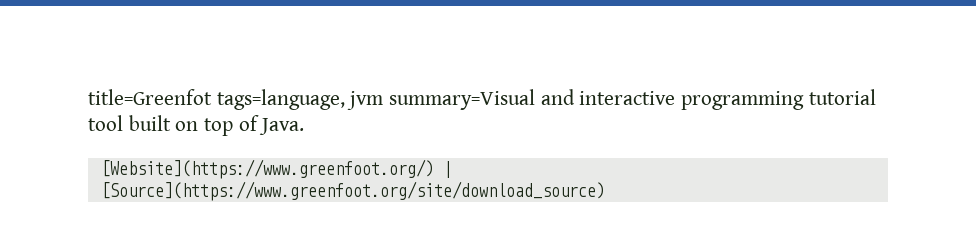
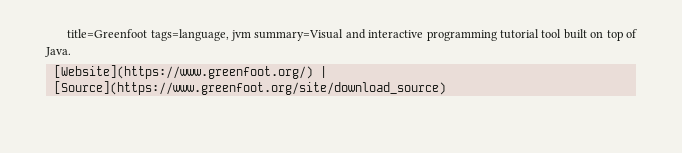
[88,89,212,105] title=Greenfot -> [67,29,148,38] title=Greenfoot

